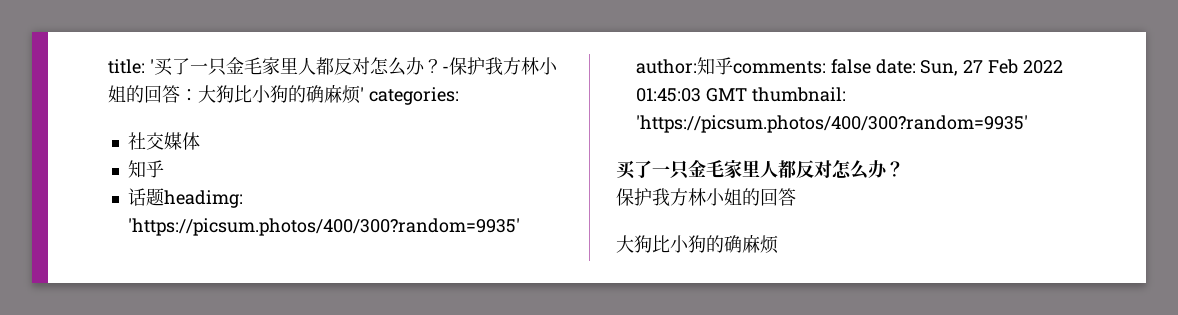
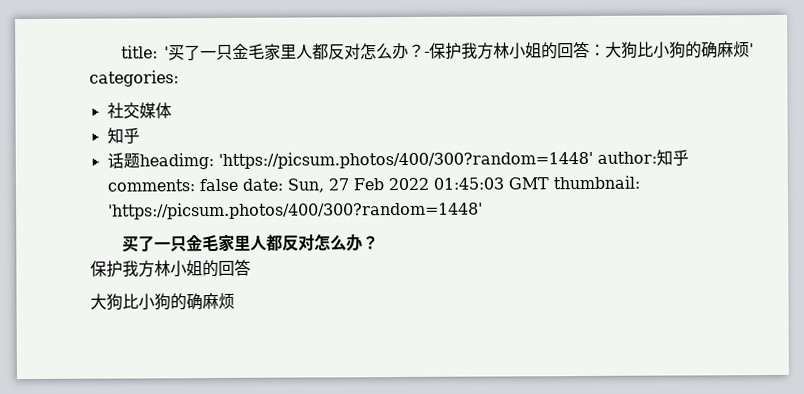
[127,218,520,236] 'https://picsum.photos/400/300?random=9935' -> [217,150,593,169] 'https://picsum.photos/400/300?random=1448'
[635,115,1028,133] 'https://picsum.photos/400/300?random=9935' -> [107,201,483,220] 'https://picsum.photos/400/300?random=1448'

